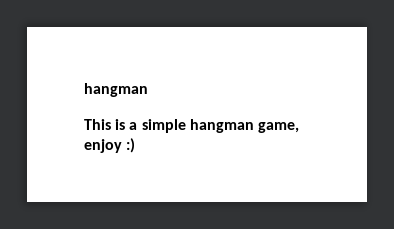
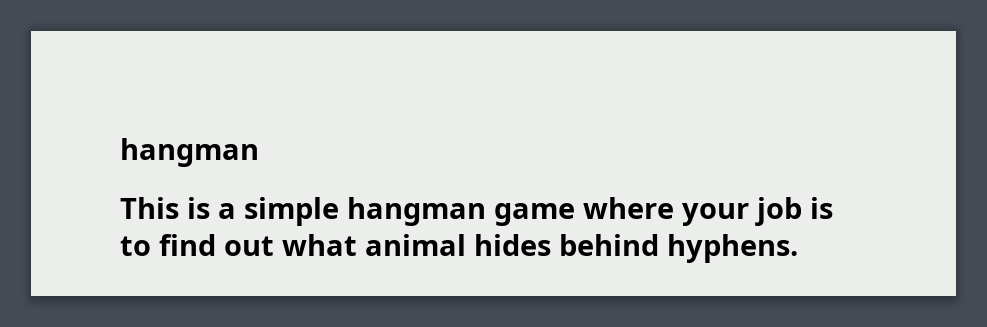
[257,122,299,133] [84,138,136,153] game, enjoy :) -> [494,197,833,226] [120,234,798,263] game where your job is to find out what animal hides behind hyphens.

